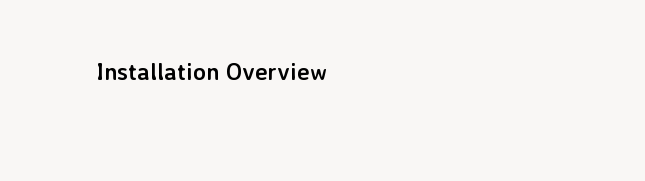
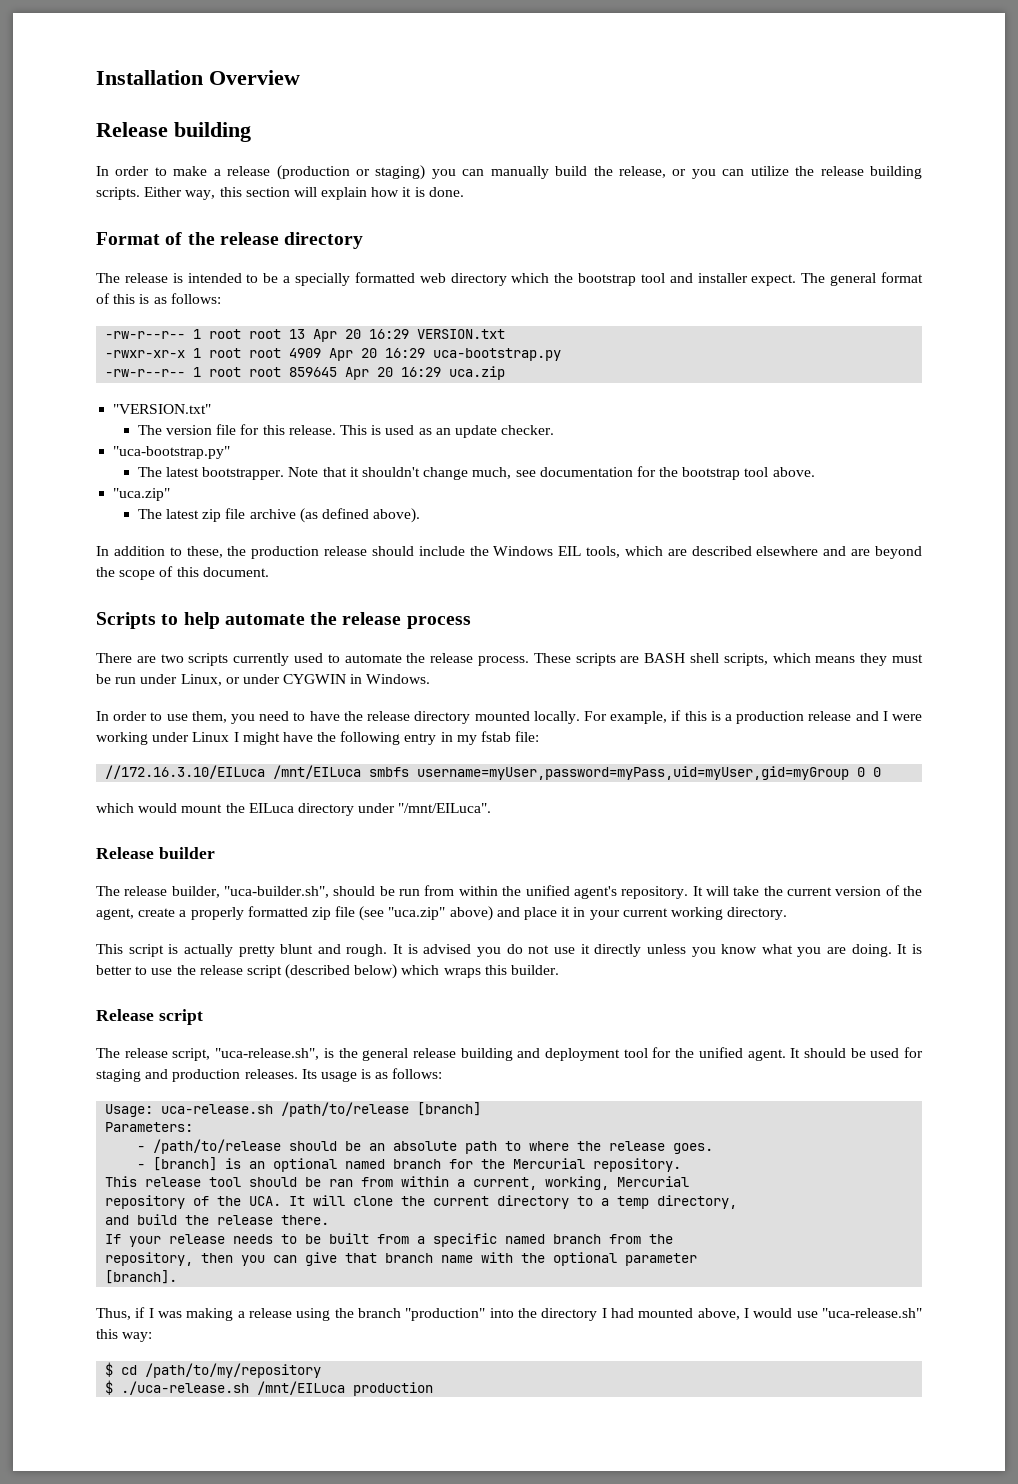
(327, 71) none -> [96,122,251,142] [96,165,923,180] [96,187,464,200] [96,232,364,249] [96,272,924,286] [96,293,221,304] [105,329,506,342] [105,348,562,361] [105,366,506,380] [113,404,212,414] [137,424,555,438] [113,446,231,459] [137,466,815,480] [113,488,171,501] [137,508,421,523] [96,546,923,559] [96,566,269,580] [96,612,471,629] [96,653,923,666] [96,674,431,686] [96,710,923,724] [96,731,540,745] [105,765,882,780] [96,803,492,816] [96,847,215,859] [96,885,923,899] [96,906,788,921] [96,944,922,957] [96,964,560,979] [96,1009,203,1025] [96,1047,924,1061] [96,1068,443,1082] [105,1102,482,1117] [105,1122,194,1132] [137,1139,714,1154] [137,1157,682,1172] [105,1176,690,1190] [105,1195,738,1209] [105,1214,330,1225] [105,1233,674,1247] [105,1252,698,1266] [105,1270,178,1284] [96,1307,923,1321] [96,1329,153,1342] [105,1362,322,1378] [105,1380,434,1396] // Release building // In order to make a release (production or staging) you can manually build the release, or you can utilize the release building scripts. Either way, this section will explain how it is done. // Format of the release directory // The release is intended to be a specially formatted web directory which the bootstrap tool and installer expect. The general format of this is as follows: // -rw-r--r-- 1 root root 13 Apr 20 16:29 VERSION.txt // -rwxr-xr-x 1 root root 4909 Apr 20 16:29 uca-bootstrap.py // -rw-r--r-- 1 root root 859645 Apr 20 16:29 uca.zip // "VERSION.txt" // The version file for this release. This is used as an update checker. // "uca-bootstrap.py" // The latest bootstrapper. Note that it shouldn't change much, see documentation for the bootstrap tool above. // "uca.zip" // The latest zip file archive (as defined above). // In addition to these, the production release should include the Windows EIL tools, which are described elsewhere and are beyond the scope of this document. // Scripts to help automate the release process // There are two scripts currently used to automate the release process. These scripts are BASH shell scripts, which means they must be run under Linux, or under CYGWIN in Windows. // In order to use them, you need to have the release directory mounted locally. For example, if this is a production release and I were working under Linux I might have the following entry in my fstab file: // //172.16.3.10/EILuca /mnt/EILuca smbfs username=myUser,password=myPass,uid=myUser,gid=myGroup 0 0 // which would mount the EILuca directory under "/mnt/EILuca". // Release builder // The release builder, "uca-builder.sh", should be run from within the unified agent's repository. It will take the current version of the agent, create a properly formatted zip file (see "uca.zip" above) and place it in your current working directory. // This script is actually pretty blunt and rough. It is advised you do not use it directly unless you know what you are doing. It is better to use the release script (described below) which wraps this builder. // Release script // The release script, "uca-release.sh", is the general release building and deployment tool for the unified agent. It should be used for staging and production releases. Its usage is as follows: // Usage: uca-release.sh /path/to/release [branch] // Parameters: // - /path/to/release should be an absolute path to where the release goes. // - [branch] is an optional named branch for the Mercurial repository. // This release tool should be ran from within a current, working, Mercurial // repository of the UCA. It will clone the current directory to a temp directory, // and build the release there. // If your release needs to be built from a specific named branch from the // repository, then you can give that branch name with the optional parameter // [branch]. // Thus, if I was making a release using the branch "production" into the directory I had mounted above, I would use "uca-release.sh" this way: // $ cd /path/to/my/repository // $ ./uca-release.sh /mnt/EILuca production

